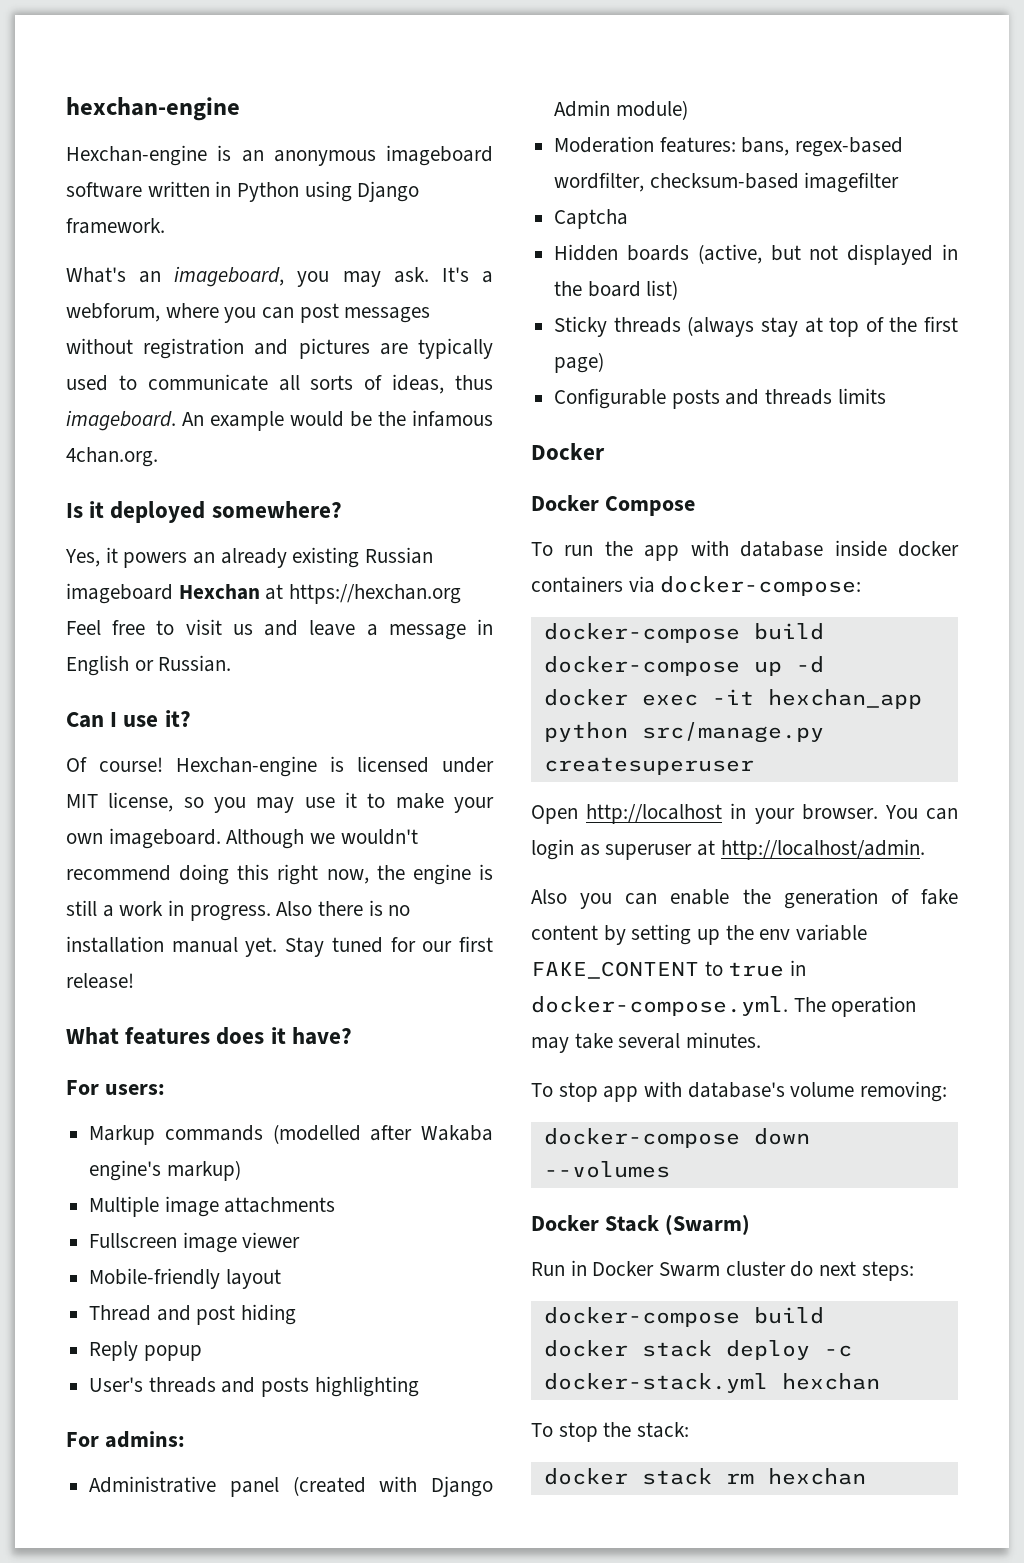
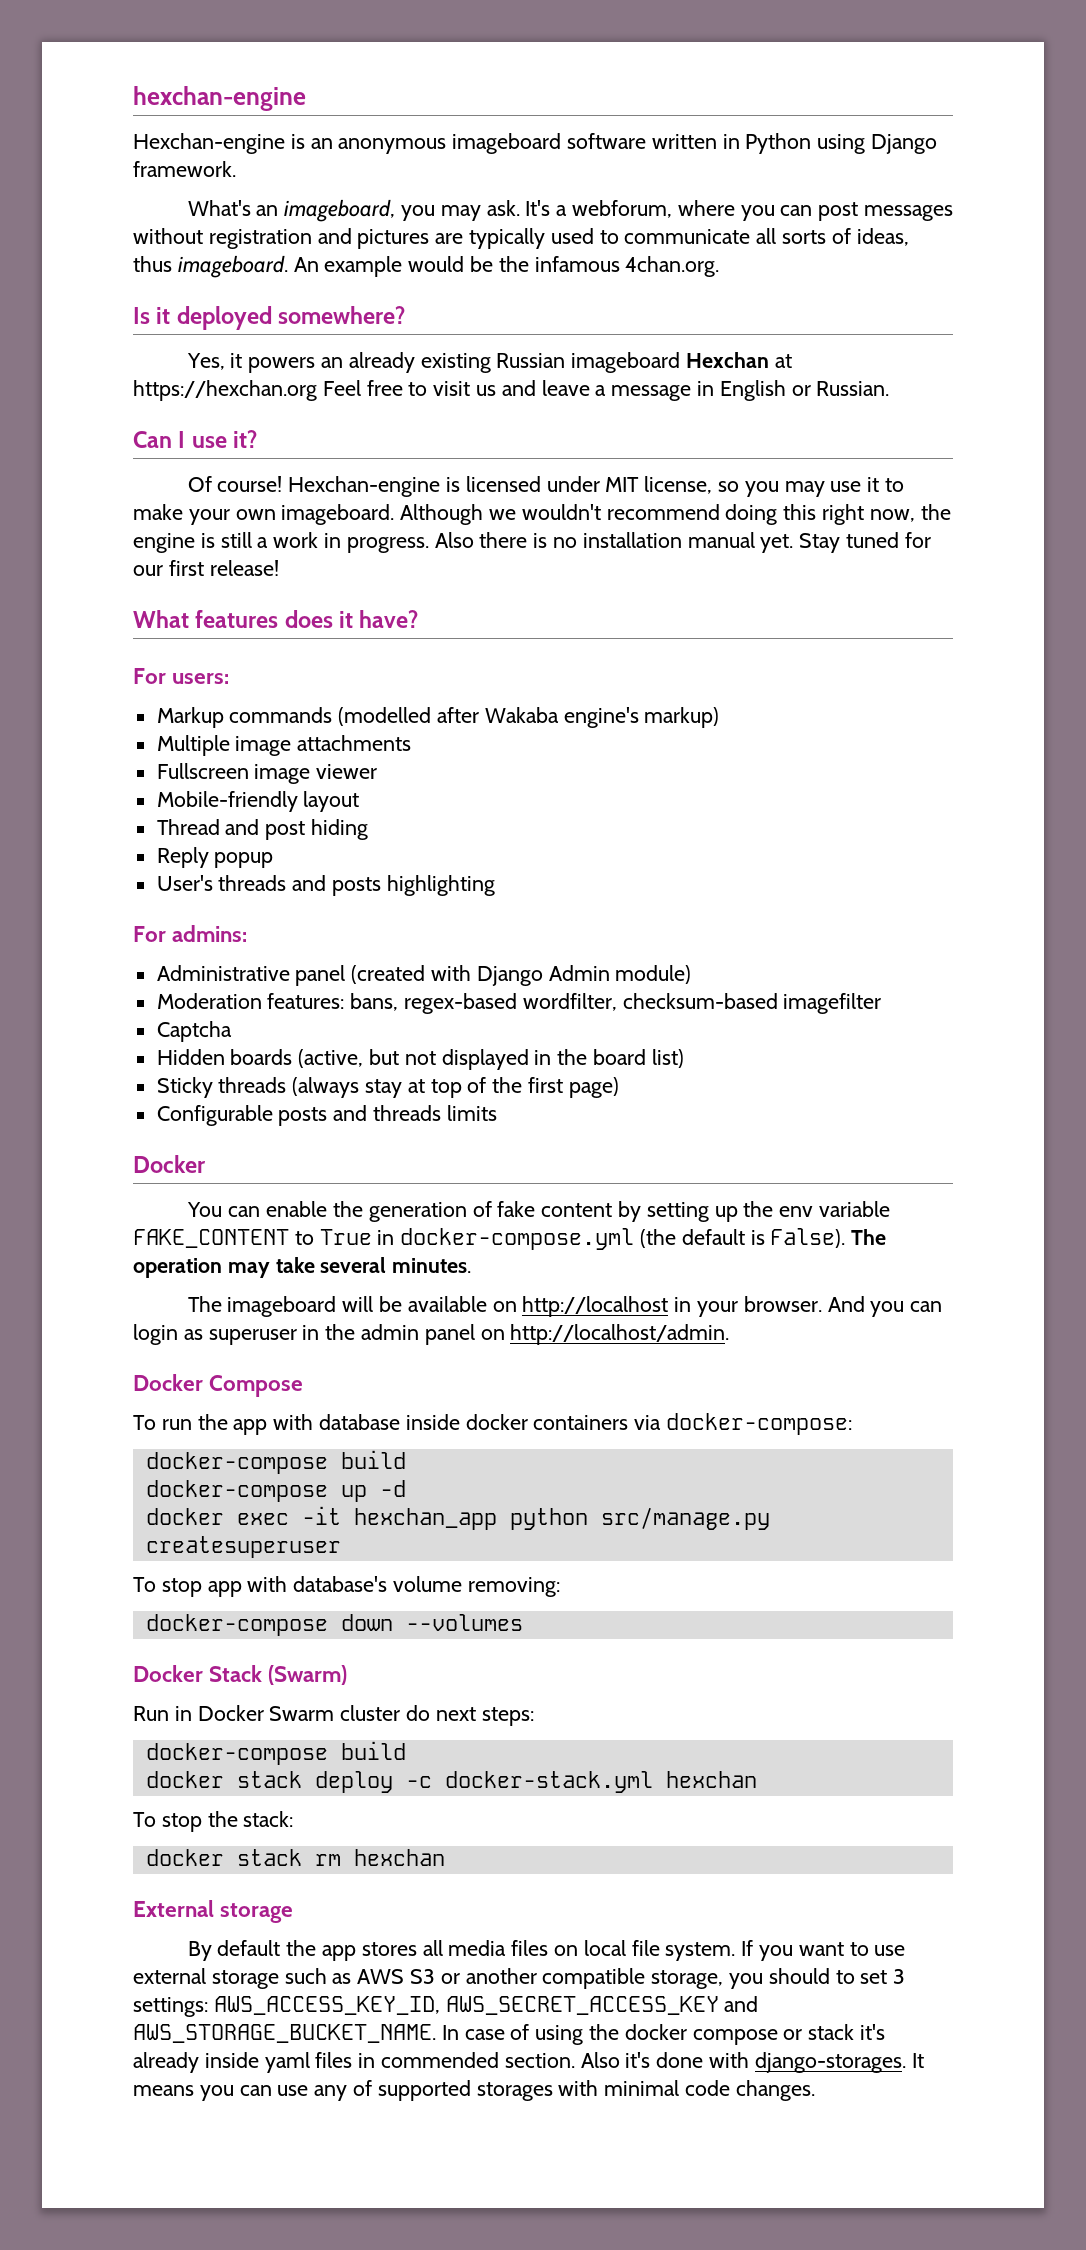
(605, 451) none -> [186,1201,890,1222] [133,1228,887,1250] [133,1257,472,1278] [187,1296,943,1317] [133,1324,730,1345] // You can enable the generation of fake content by setting up the env variable FAKE_CONTENT to True in docker-compose.yml (the default is False). The operation may take several minutes. // The imageboard will be available on http://localhost in your browser. And you can login as superuser in the admin panel on http://localhost/admin.
[531,803,958,824] [531,839,925,860] [531,888,958,909] [531,924,868,945] [531,960,807,979] [531,996,917,1017] [531,1032,762,1053] // Open http://localhost in your browser. You can login as superuser at http://localhost/admin. // Also you can enable the generation of fake content by setting up the env variable FAKE_CONTENT to true in docker-compose.yml. The operation may take several minutes. -> (341, 1547) none
(866, 1476) none -> [133,1900,294,1923] [187,1940,906,1961] [133,1968,906,1989] [133,1996,759,2017] [133,2024,886,2045] [133,2052,924,2073] [133,2080,815,2101] // External storage // By default the app stores all media files on local file system. If you want to use external storage such as AWS S3 or another compatible storage, you should to set 3 settings: AWS_ACCESS_KEY_ID, AWS_SECRET_ACCESS_KEY and AWS_STORAGE_BUCKET_NAME. In case of using the docker compose or stack it's already inside yaml files in commended section. Also it's done with django-storages. It means you can use any of supported storages with minimal code changes.

